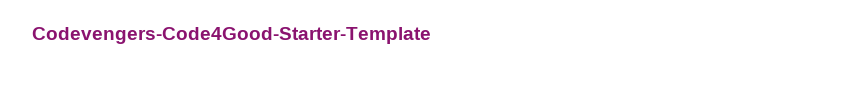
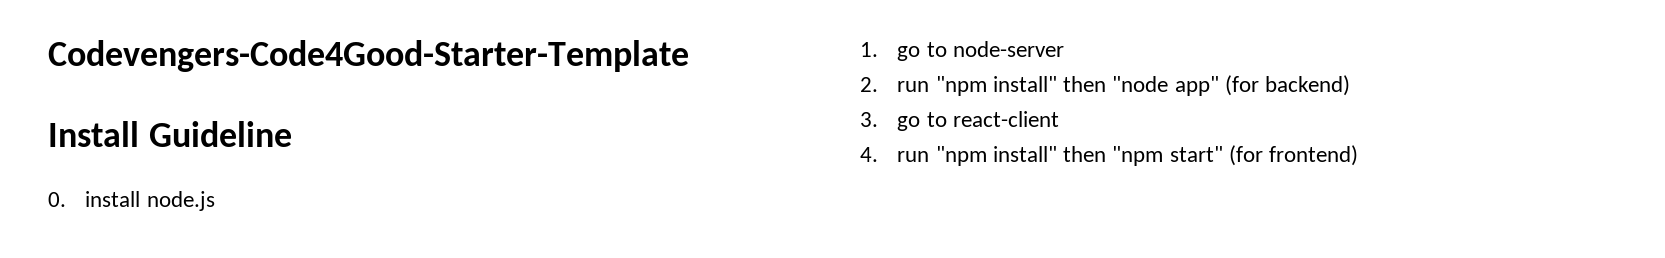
(431, 35) none -> [48,121,292,147] [48,191,215,211] [860,41,1064,61] [860,75,1350,96] [860,111,1059,131] [860,145,1358,166] // Install Guideline // 0. install node.js // 1. go to node-server // 2. run "npm install" then "node app" (for backend) // 3. go to react-client // 4. run "npm install" then "npm start" (for frontend)

